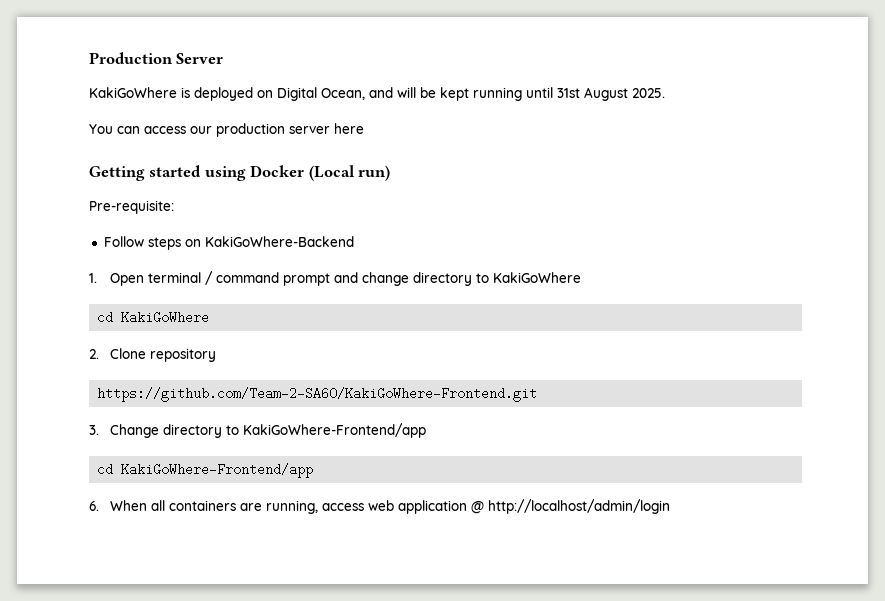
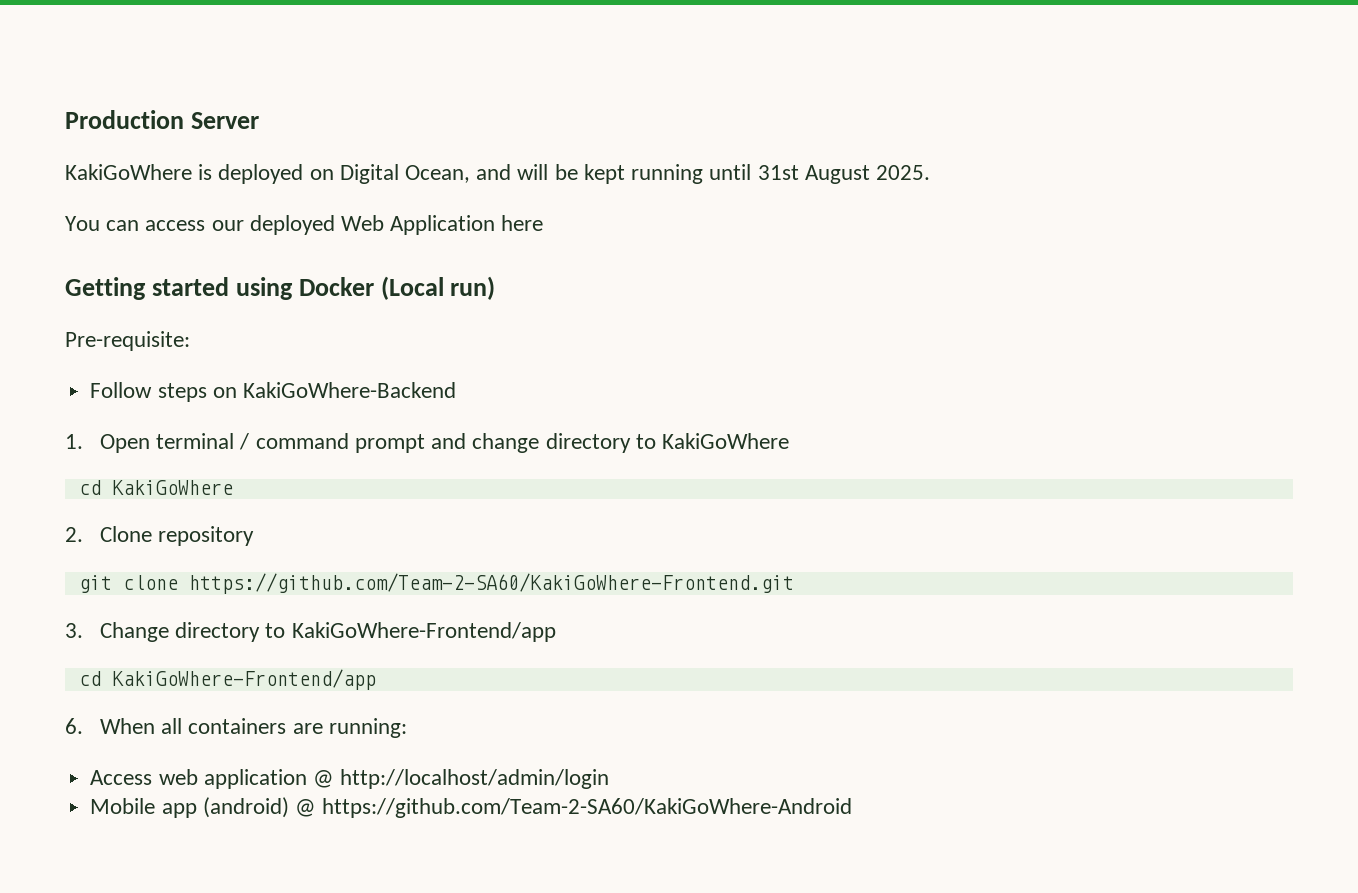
[216,123,330,137] production server -> [249,215,496,235] deployed Web Application
(216, 355) none -> [78,575,178,593] git clone
[265,500,364,514] running, access -> [328,718,407,738] [90,770,153,785] running: // Access
(670, 506) none -> [90,797,853,818] // Mobile app (android) @ https://github.com/Team-2-SA60/KakiGoWhere-Android

